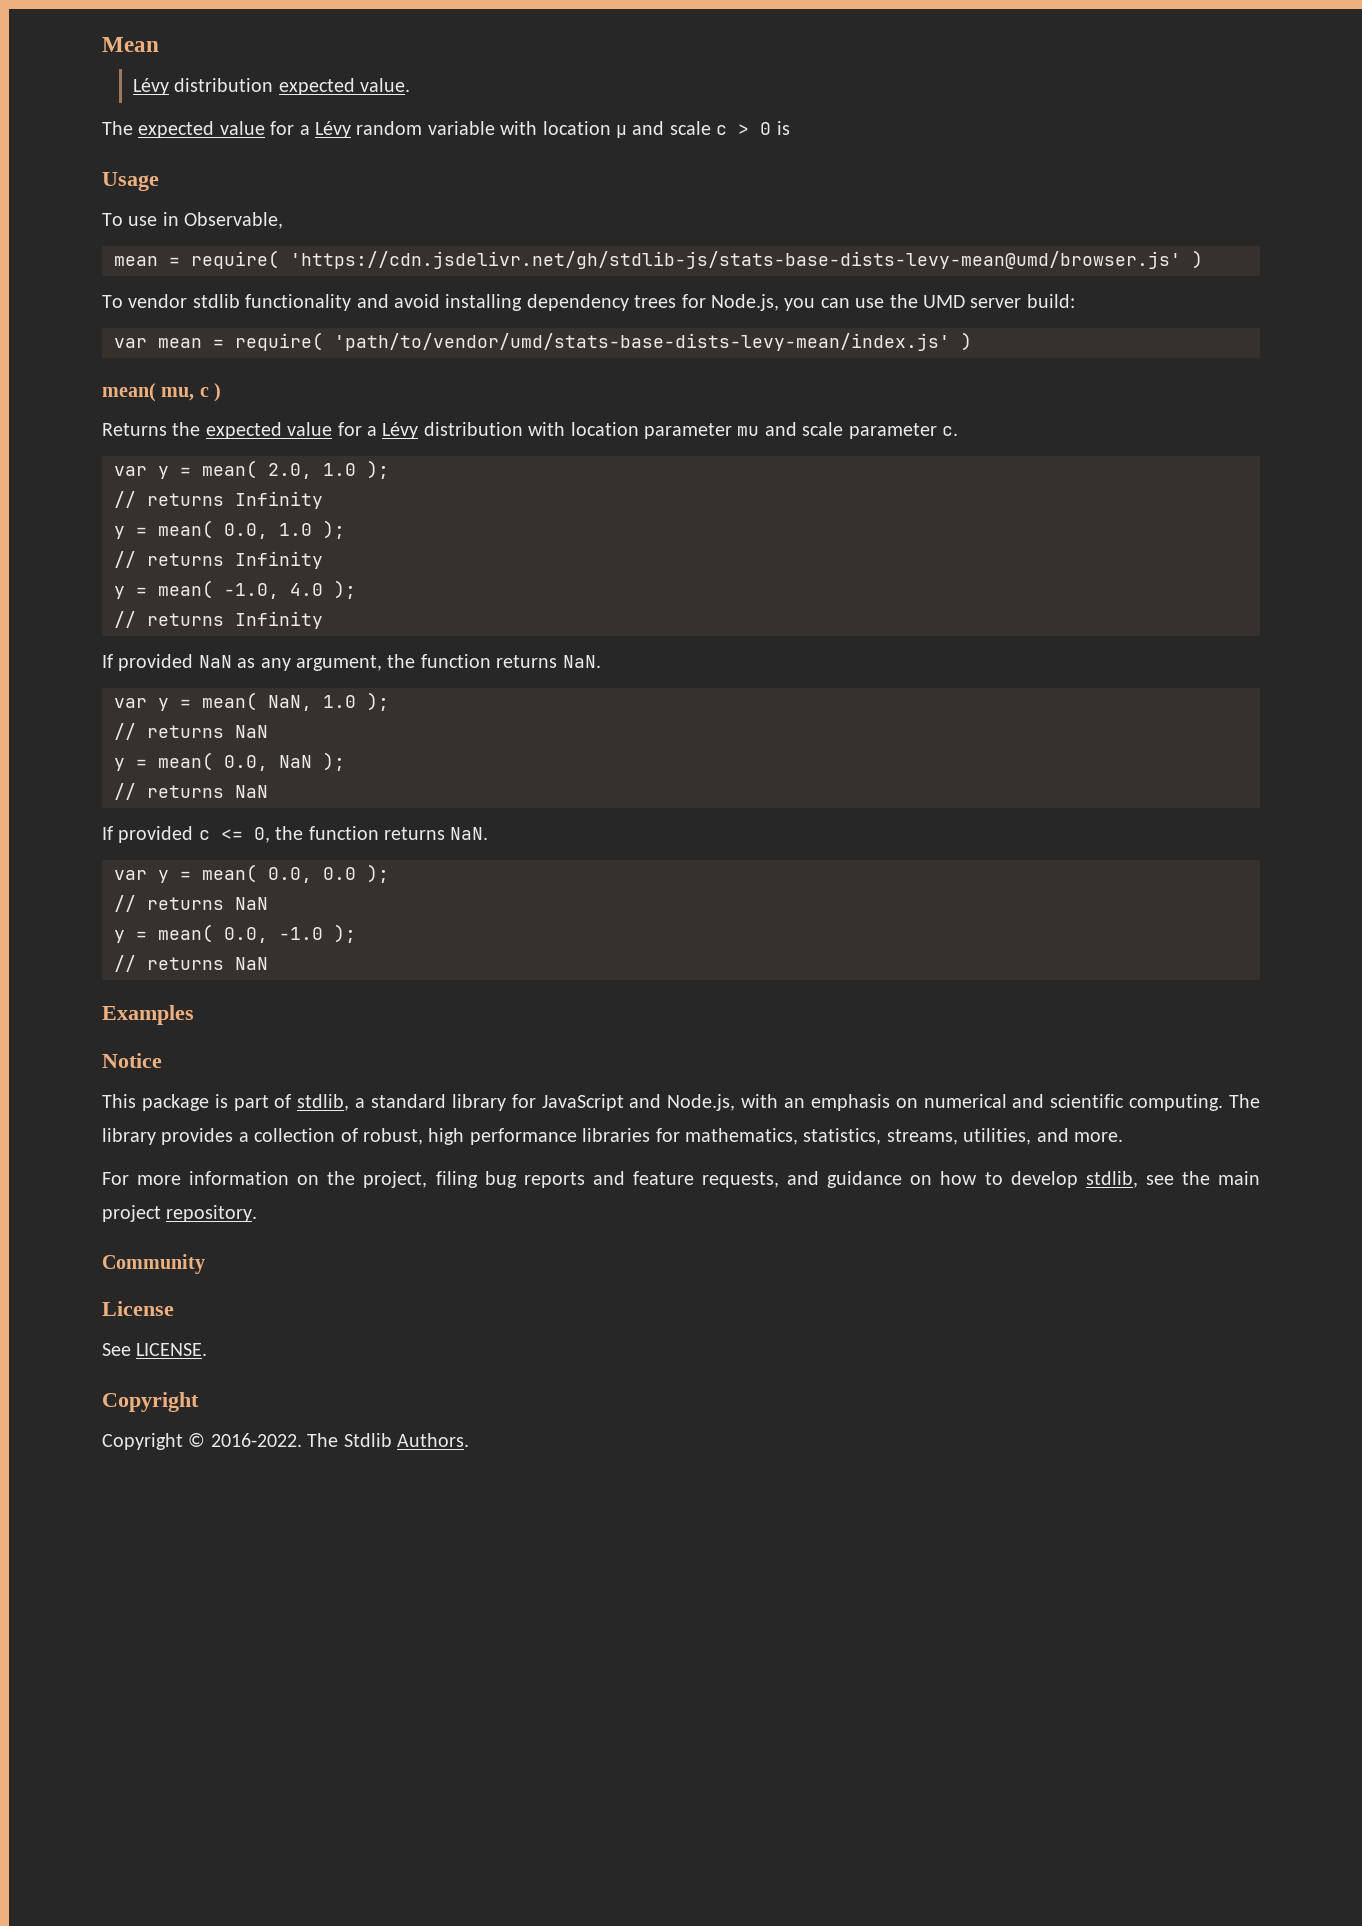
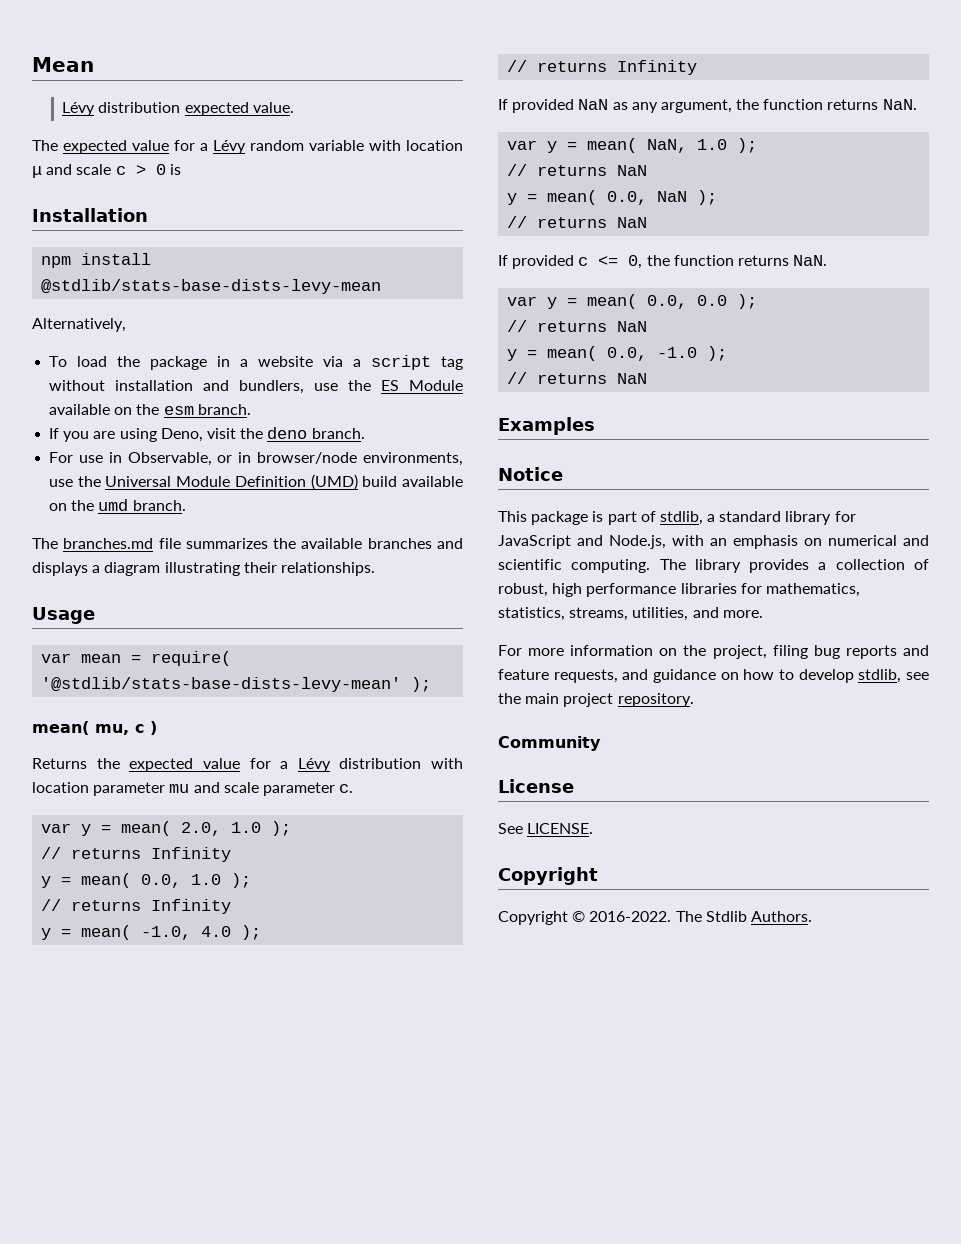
[102,172,159,191] [102,212,284,229] [114,250,1203,269] [102,294,1075,311] Usage // To use in Observable, // mean = require( 'https://cdn.jsdelivr.net/gh/stdlib-js/stats-base-dists-levy-mean@umd/browser.js' ) // To vendor stdlib functionality and avoid installing dependency trees for Node.js, you can use the UMD server build: -> [32,208,148,222] [41,253,152,268] [41,279,382,294] [32,318,126,332] [49,355,463,370] [49,380,463,394] [49,404,251,415] [49,427,365,442] [49,452,463,466] [49,474,463,490] [49,499,186,511] [32,538,463,549] [32,562,375,576] [32,607,95,624] Installation // npm install @stdlib/stats-base-dists-levy-mean // Alternatively, // To load the package in a website via a script tag without installation and bundlers, use the ES Module available on the esm branch. // If you are using Deno, visit the deno branch. // For use in Observable, or in browser/node environments, use the Universal Module Definition (UMD) build available on the umd branch. // The branches.md file summarizes the available branches and displays a diagram illustrating their relationships. // Usage
[334,332,972,351] 'path/to/vendor/umd/stats-base-dists-levy-mean/index.js' ) -> [41,677,432,692] '@stdlib/stats-base-dists-levy-mean' );

